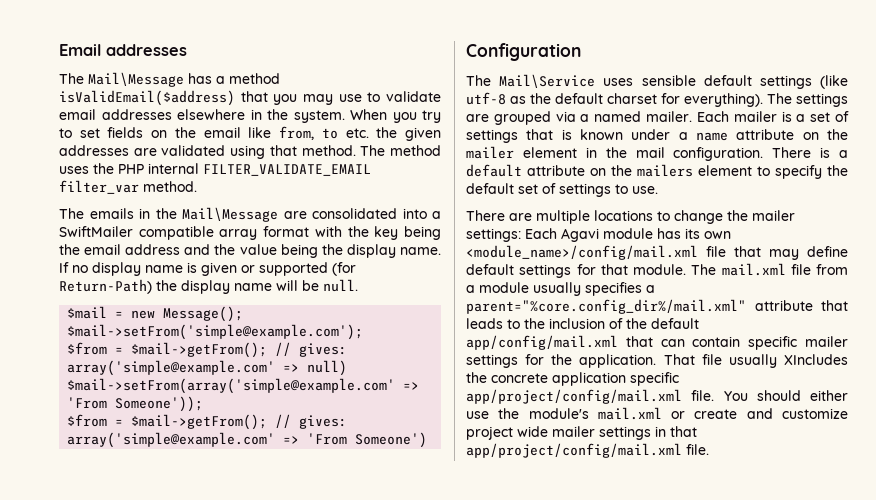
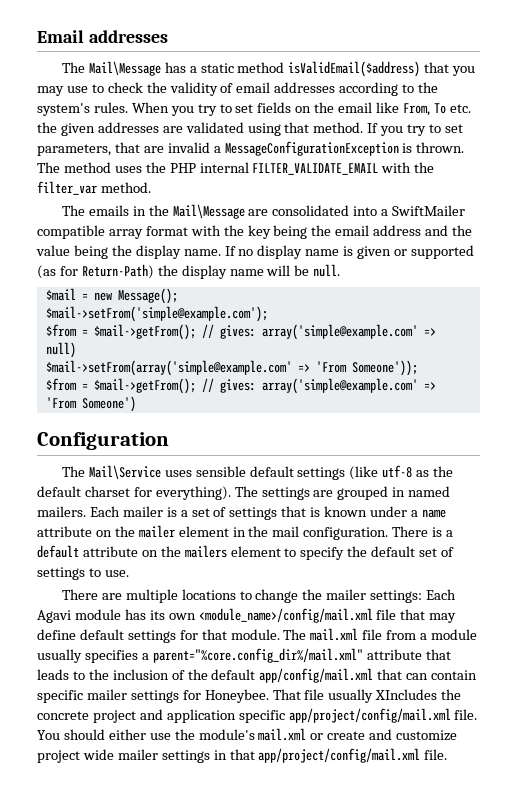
(225, 80) none -> [200,63,234,73] static
[386,91,442,102] [59,109,345,123] validate email addresses elsewhere in the system. -> [107,82,439,96] [37,102,128,116] check the validity of email addresses according to the system's rules.
[279,126,338,140] from, to -> [402,103,446,116] From, To
(356, 150) none -> [367,123,463,136] [37,141,465,156] If you try to set parameters, that are invalid a MessageConfigurationException is thrown.
(371, 170) none -> [381,162,435,173] with the
[332,262,356,276] (for -> [37,265,78,279] (as for
[555,111,693,122] via a named mailer. -> [392,486,451,497] [37,506,86,517] in named mailers.
[551,354,657,368] the application. -> [204,689,269,703] Honeybee.
(548, 378) none -> [92,709,163,723] project and

